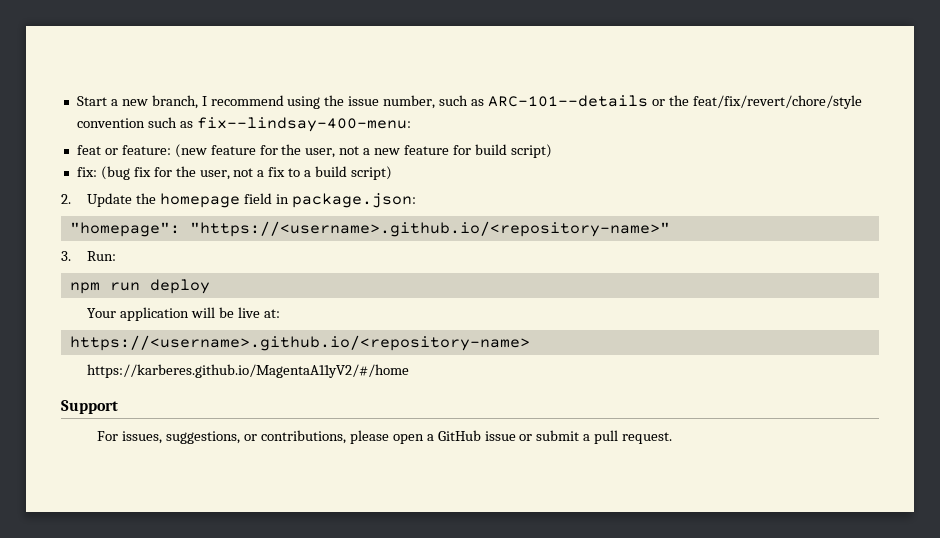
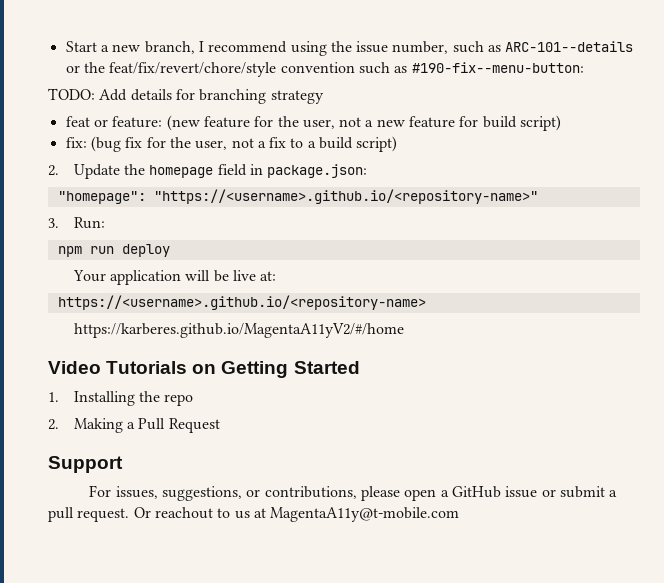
[196,117,411,132] fix--lindsay-400-menu: -> [411,62,584,73] [48,88,324,104] #190-fix--menu-button: // TODO: Add details for branching strategy
(410, 371) none -> [48,361,360,378] [48,391,194,406] [48,418,220,433] // Video Tutorials on Getting Started // 1. Installing the repo // 2. Making a Pull Request
(673, 438) none -> [133,507,460,522] Or reachout to us at MagentaA11y@t-mobile.com

